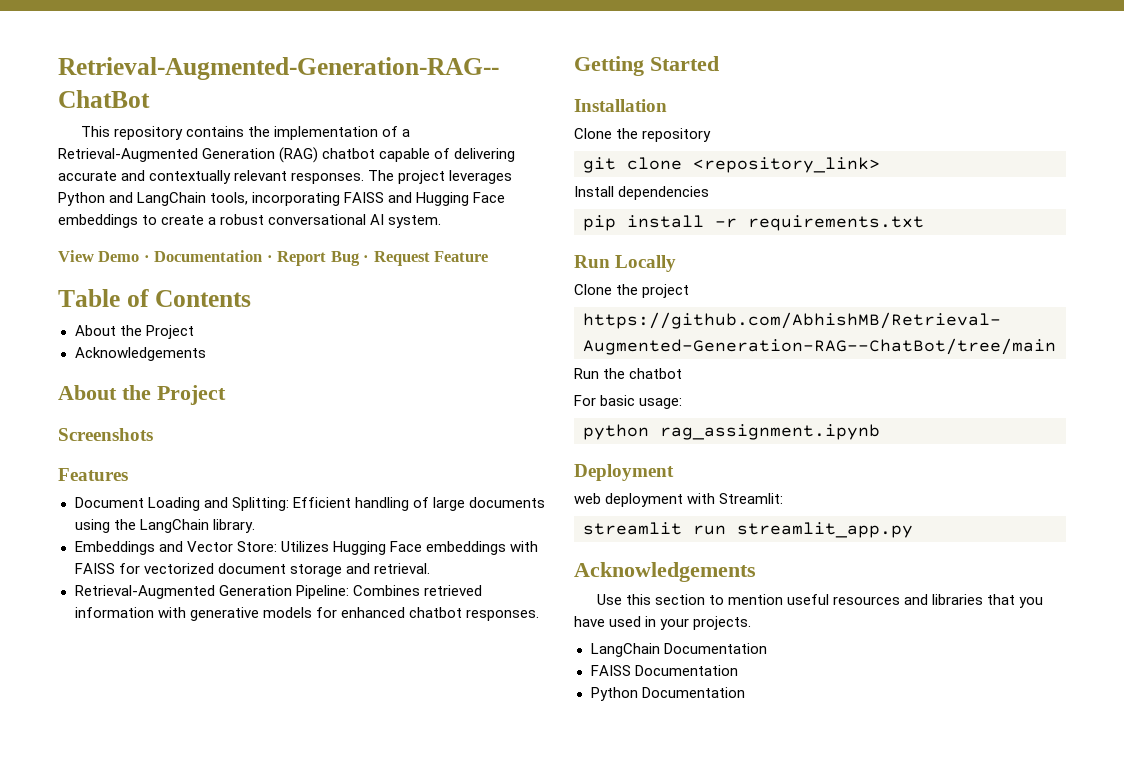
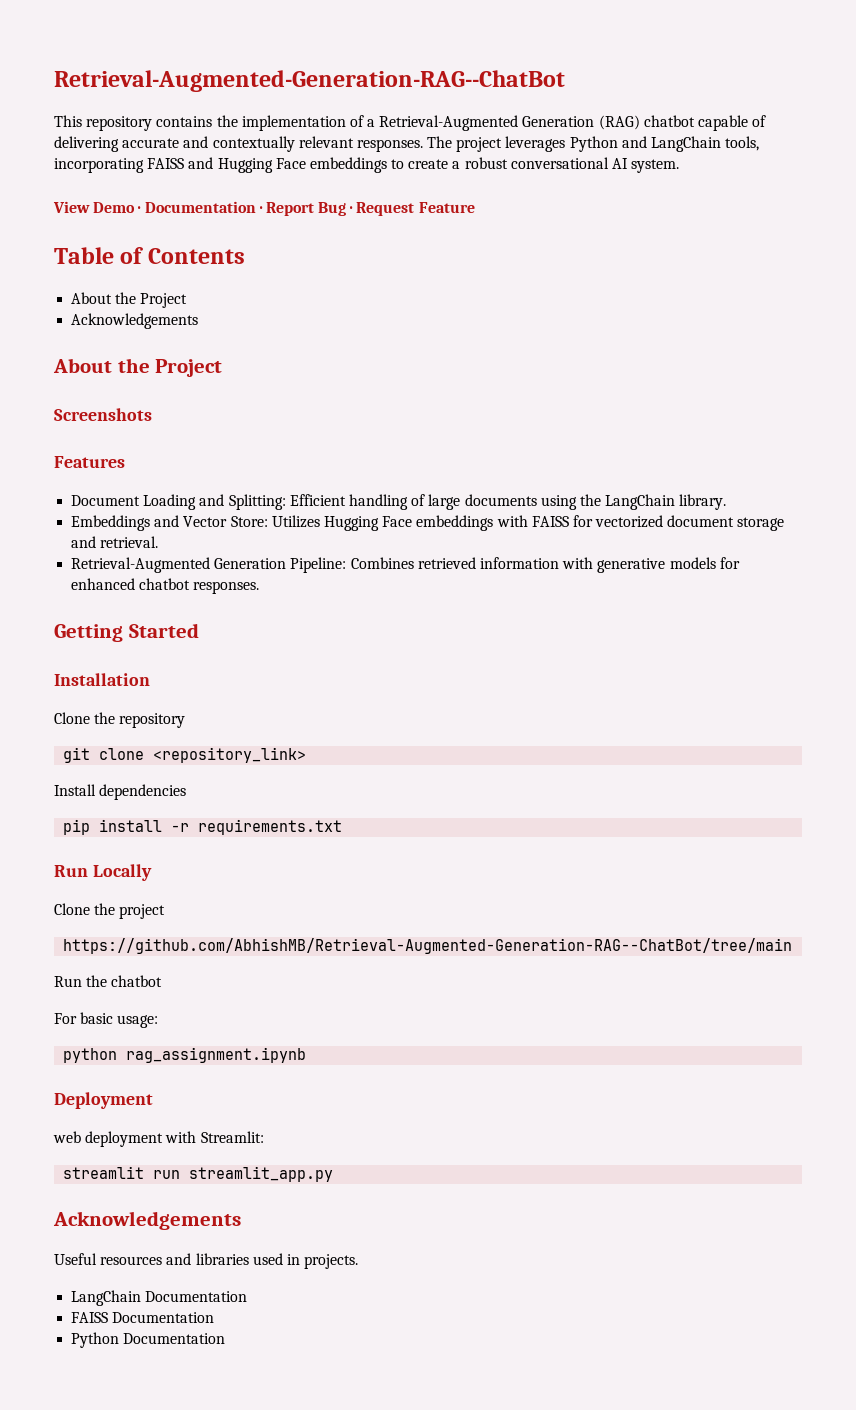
[596,594,1044,608] [574,616,605,627] Use this section to mention useful resources and libraries that you have -> [54,1253,249,1265] Useful resources and libraries
[660,618,690,630] your -> (300, 1259) none

